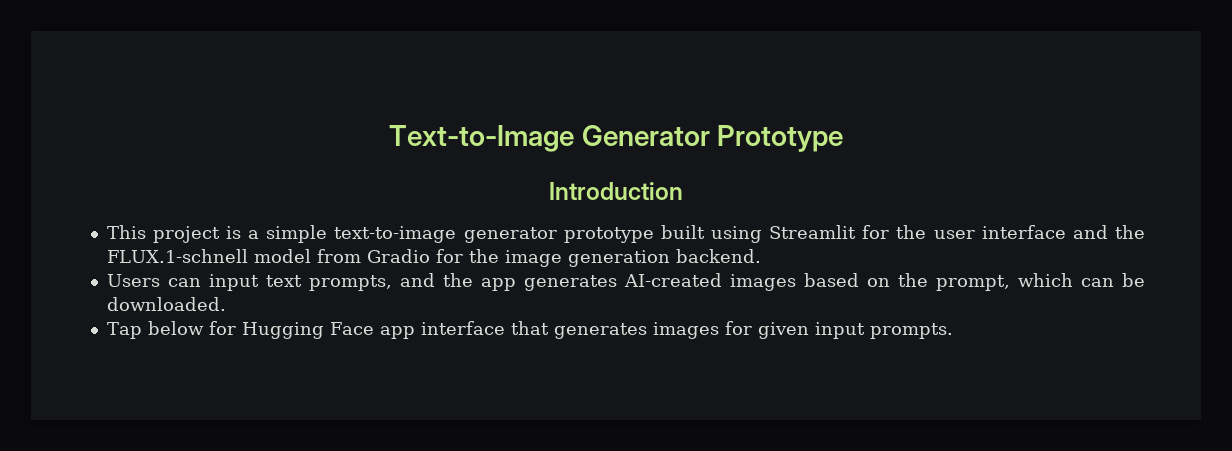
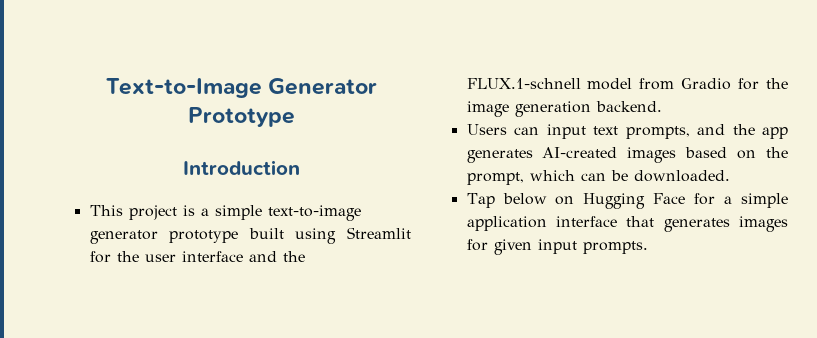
[208,321,236,335] for -> [555,196,575,205] on
[379,326,415,339] app -> [694,193,788,208] [466,216,547,231] for a simple application

